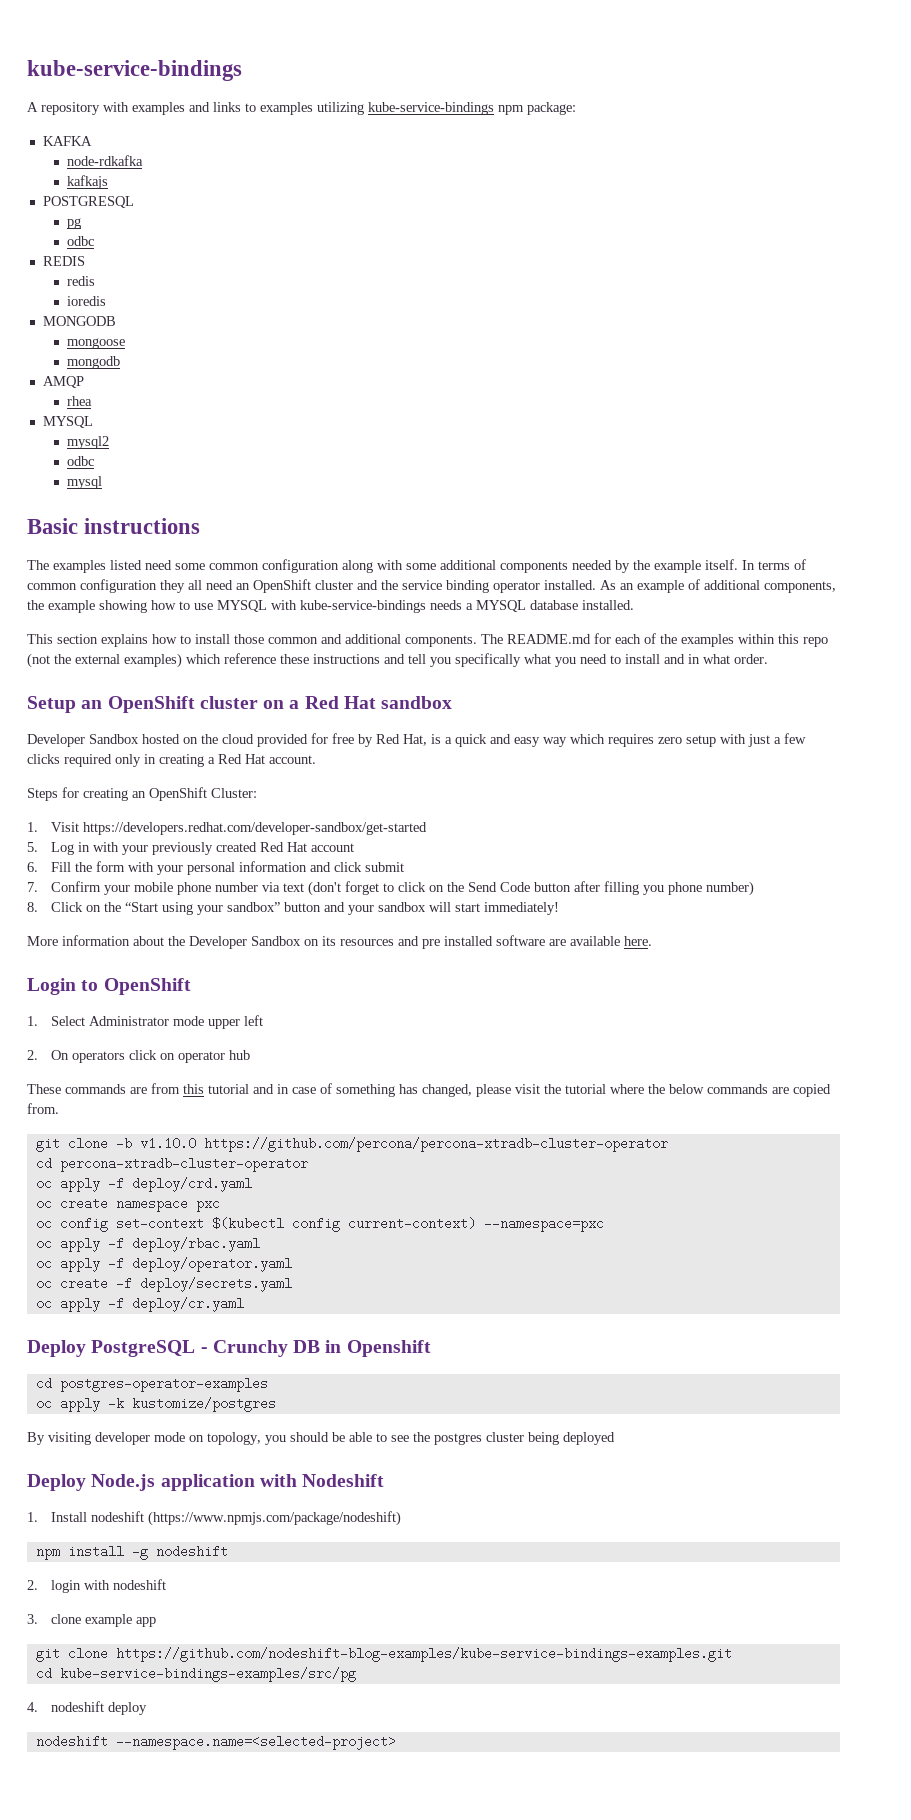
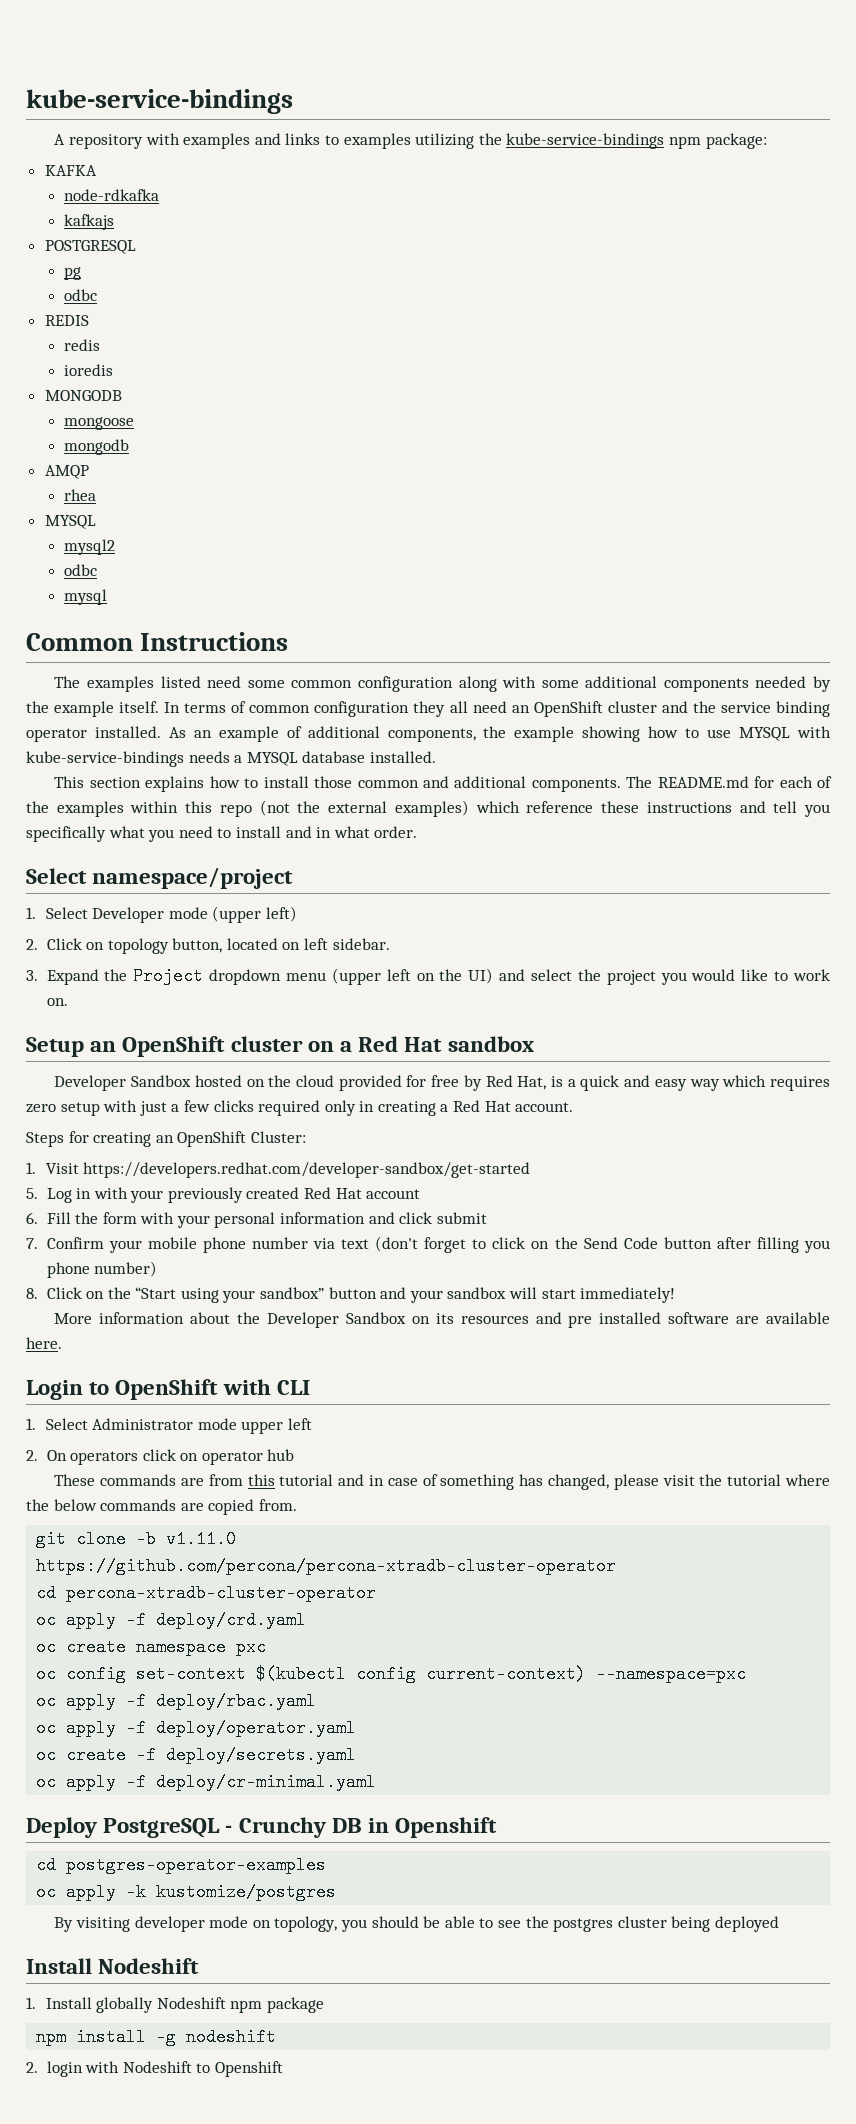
(364, 108) none -> [478,133,502,145] the
[27,518,201,534] Basic instructions -> [26,632,289,651] Common Instructions
(768, 659) none -> [26,867,294,889] [26,906,297,923] [26,938,390,954] [26,967,830,985] [46,998,68,1006] // Select namespace/project // 1. Select Developer mode (upper left) // 2. Click on topology button, located on left sidebar. // 3. Expand the Project dropdown menu (upper left on the UI) and select the project you would like to work on.
(191, 986) none -> [222,1379,310,1395] with CLI
[139,1137,196,1150] v1.10.0 -> [166,1530,237,1548] v1.11.0
[131,1297,244,1312] deploy/cr.yaml -> [156,1773,377,1791] deploy/cr-minimal.yaml
[27,1474,297,1491] Deploy Node.js application with -> [26,1958,92,1974] Install
[90,1511,401,1526] nodeshift (https://www.npmjs.com/package/nodeshift) -> [96,1997,324,2013] globally Nodeshift npm package
[112,1579,166,1590] [27,1614,156,1627] [35,1647,732,1662] [35,1667,356,1682] [27,1701,147,1715] [35,1735,396,1750] nodeshift // 3. clone example app // git clone https://github.com/nodeshift-blog-examples/kube-service-bindings-examples.git // cd kube-service-bindings-examples/src/pg // 4. nodeshift deploy // nodeshift --namespace.name=<selected-project> -> [122,2061,283,2077] Nodeshift to Openshift

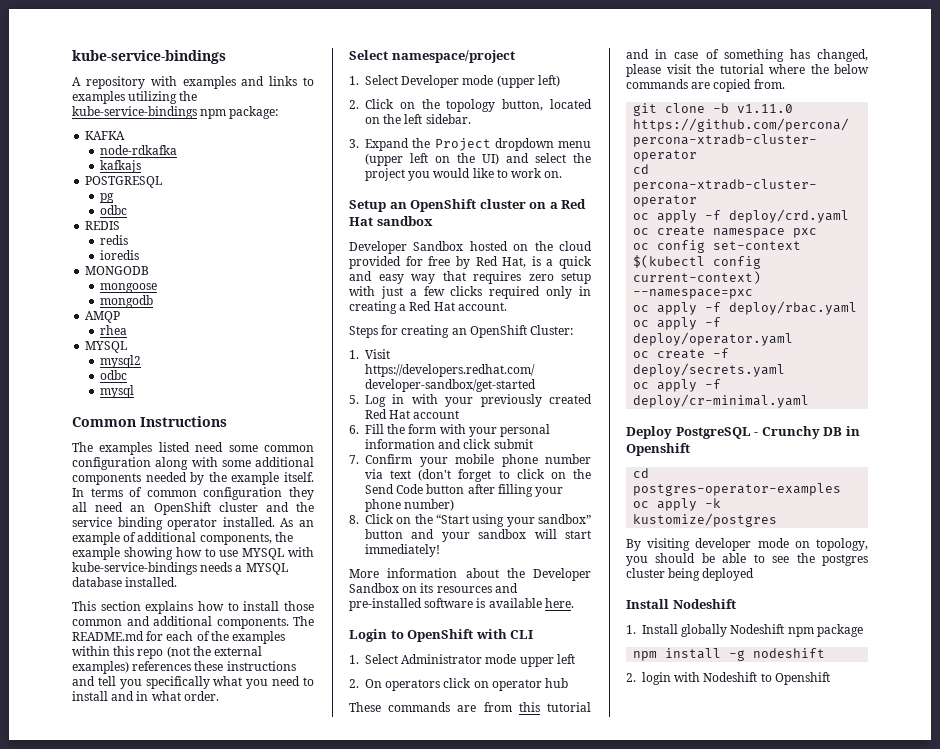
[475,801,594,813] which reference -> [132,661,192,671] references
(105, 946) none -> [421,99,440,109] the
(301, 946) none -> [383,114,402,124] the
[722,1075,767,1087] which -> [442,271,466,281] that
[804,1240,831,1253] you -> [535,487,564,497] your
[568,1312,760,1328] pre installed software are -> [349,598,486,611] pre-installed software is

